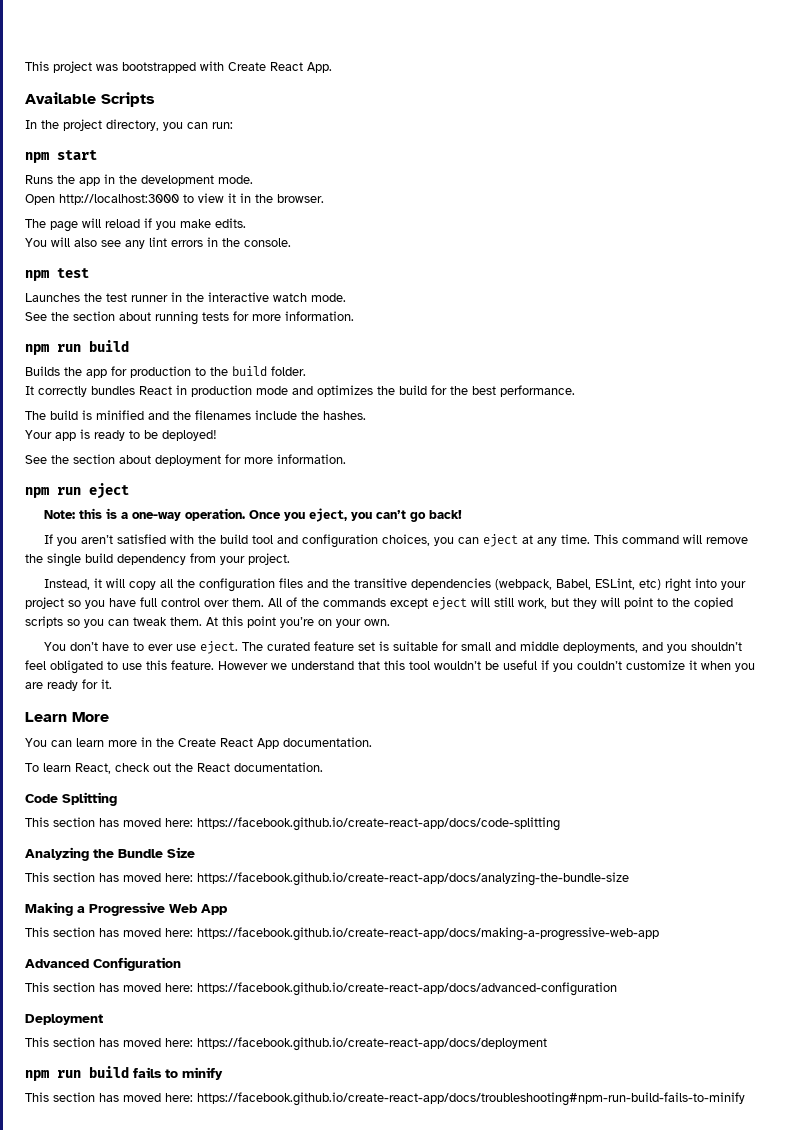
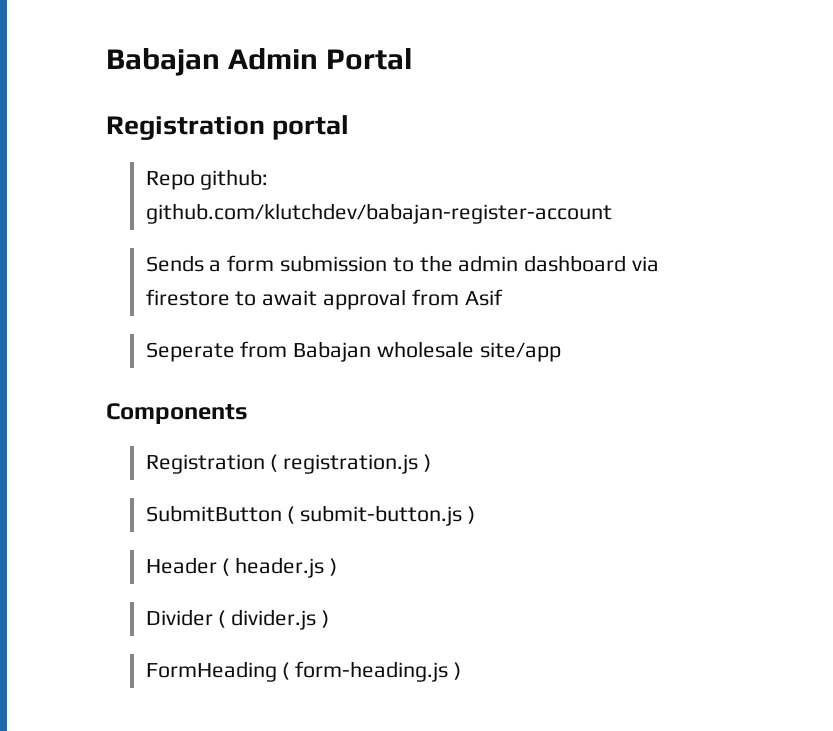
[25,61,332,73] [25,92,155,107] [25,119,233,131] [25,150,97,163] [25,174,253,186] [25,193,324,205] [25,218,246,232] [25,237,291,249] [25,268,89,281] [25,292,346,302] [25,311,354,325] [25,340,129,355] [25,366,306,378] [25,385,575,397] [25,410,366,420] [25,429,217,441] [25,454,346,466] [25,483,129,499] [44,508,463,522] [44,534,749,548] [25,553,290,567] [44,578,747,592] [25,597,733,610] [25,616,390,628] [44,641,743,654] [25,660,755,674] [25,679,112,691] [25,712,109,722] [25,737,372,749] [25,762,323,774] [25,792,117,806] [25,817,560,831] [25,847,195,861] [25,872,629,886] [25,902,228,916] [25,927,659,941] [25,957,181,971] [25,982,617,996] [25,1014,103,1025] [25,1037,547,1051] [25,1066,223,1081] [25,1092,745,1106] This project was bootstrapped with Create React App. // Available Scripts // In the project directory, you can run: // npm start // Runs the app in the development mode. // Open http://localhost:3000 to view it in the browser. // The page will reload if you make edits. // You will also see any lint errors in the console. // npm test // Launches the test runner in the interactive watch mode. // See the section about running tests for more information. // npm run build // Builds the app for production to the build folder. // It correctly bundles React in production mode and optimizes the build for the best performance. // The build is minified and the filenames include the hashes. // Your app is ready to be deployed! // See the section about deployment for more information. // npm run eject // Note: this is a one-way operation. Once you eject, you can’t go back! // If you aren’t satisfied with the build tool and configuration choices, you can eject at any time. This command will remove the single build dependency from your project. // Instead, it will copy all the configuration files and the transitive dependencies (webpack, Babel, ESLint, etc) right into your project so you have full control over them. All of the commands except eject will still work, but they will point to the copied scripts so you can tweak them. At this point you’re on your own. // You don’t have to ever use eject. The curated feature set is suitable for small and middle deployments, and you shouldn’t feel obligated to use this feature. However we understand that this tool wouldn’t be useful if you couldn’t customize it when you are ready for it. // Learn More // You can learn more in the Create React App documentation. // To learn React, check out the React documentation. // Code Splitting // This section has moved here: https://facebook.github.io/create-react-app/docs/code-splitting // Analyzing the Bundle Size // This section has moved here: https://facebook.github.io/create-react-app/docs/analyzing-the-bundle-size // Making a Progressive Web App // This section has moved here: https://facebook.github.io/create-react-app/docs/making-a-progressive-web-app // Advanced Configuration // This section has moved here: https://facebook.github.io/create-react-app/docs/advanced-configuration // Deployment // This section has moved here: https://facebook.github.io/create-react-app/docs/deployment // npm run build fails to minify // This section has moved here: https://facebook.github.io/create-react-app/docs/troubleshooting#npm-run-build-fails-to-minify -> [106,48,413,76] [106,115,350,140] [145,169,269,190] [145,203,612,224] [145,255,659,272] [145,289,503,310] [145,341,561,362] [106,403,248,424] [145,454,431,474] [145,505,475,526] [145,557,337,578] [145,609,329,630] [145,661,461,682] Babajan Admin Portal // Registration portal // Repo github: github.com/klutchdev/babajan-register-account // Sends a form submission to the admin dashboard via firestore to await approval from Asif // Seperate from Babajan wholesale site/app // Components // Registration ( registration.js ) // SubmitButton ( submit-button.js ) // Header ( header.js ) // Divider ( divider.js ) // FormHeading ( form-heading.js )

